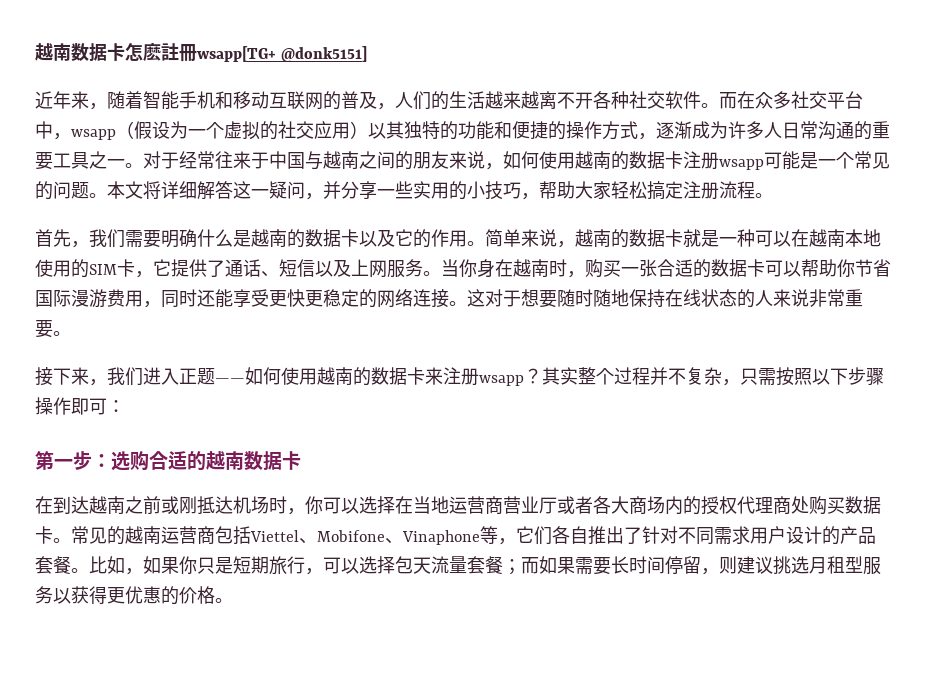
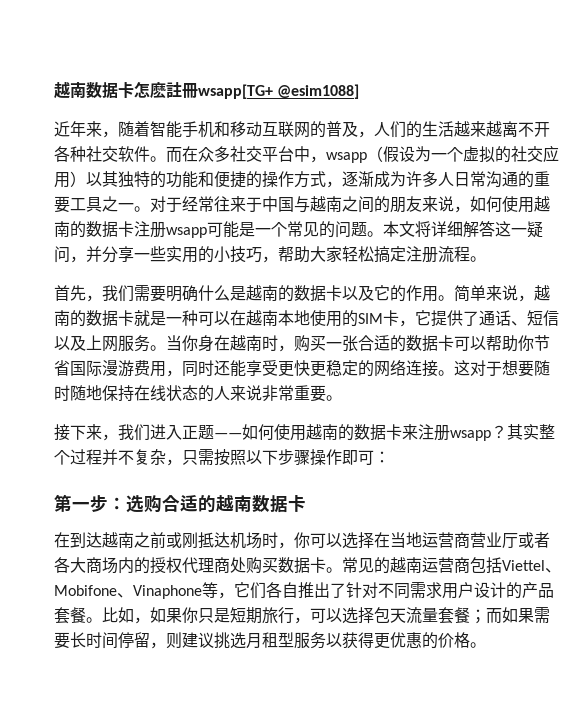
[280,46,367,62] @donk5151] -> [277,84,360,99] @esim1088]

